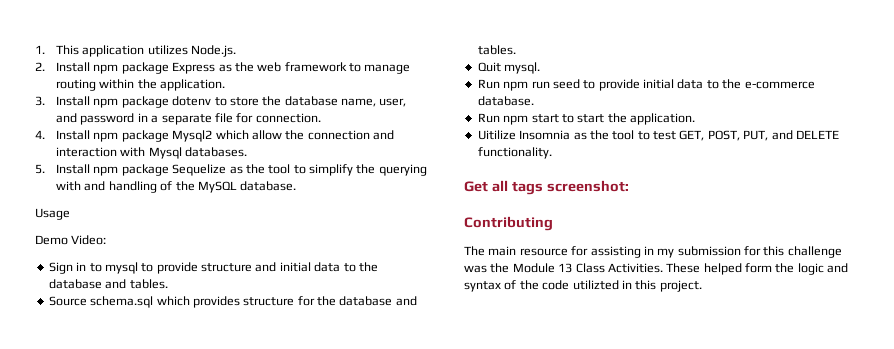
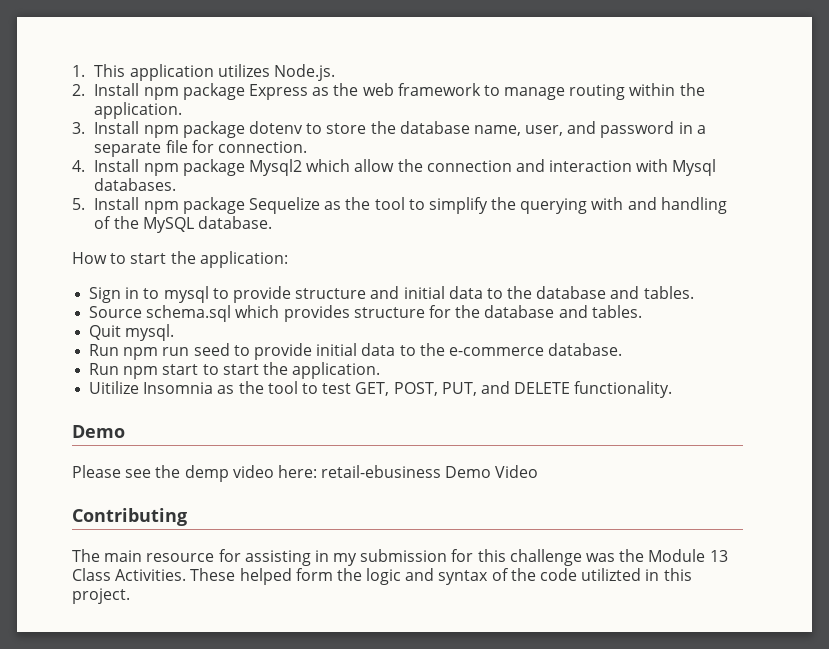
[35,208,70,220] [35,235,107,245] Usage // Demo Video: -> [72,251,288,268] How to start the application:
[464,180,629,195] Get all tags screenshot: -> [72,425,125,438] [72,465,539,482] Demo // Please see the demp video here: retail-ebusiness Demo Video

